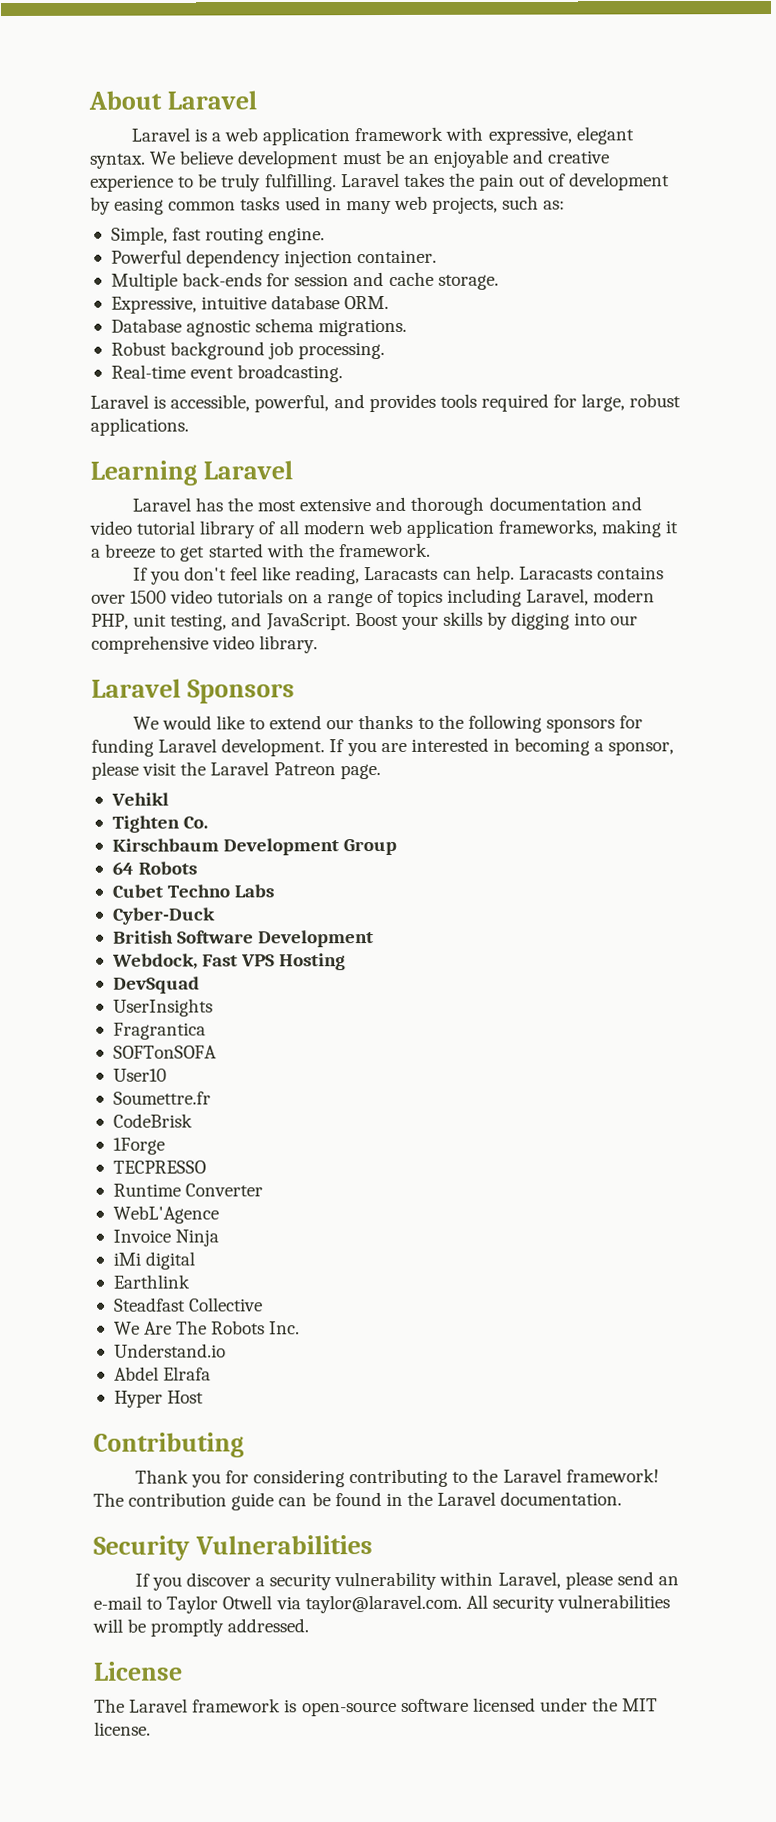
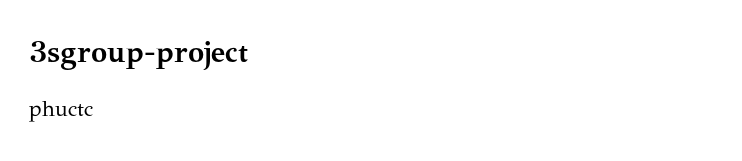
[88,90,257,110] [130,126,634,146] [90,149,611,169] [90,172,671,192] [90,195,566,215] [110,226,326,245] [110,249,438,268] [110,271,499,291] [110,295,390,314] [110,318,408,337] [110,341,386,360] [110,364,344,383] [90,393,682,413] [90,417,189,436] [90,460,293,486] [131,496,642,515] [89,519,680,539] [91,542,431,562] [132,565,664,585] [91,588,656,608] [91,611,639,631] [91,635,319,654] [91,678,295,704] [132,714,644,733] [91,737,675,757] [91,761,381,780] [110,792,169,806] [111,815,209,833] [111,838,398,856] [111,861,198,875] [111,884,275,898] [111,907,216,925] [112,930,375,948] [111,953,347,971] [112,976,200,994] [112,998,213,1017] [112,1022,206,1040] [112,1045,217,1059] [112,1068,167,1082] [112,1091,211,1105] [112,1113,193,1128] [112,1137,165,1155] [112,1160,206,1174] [112,1183,264,1197] [112,1205,219,1224] [112,1229,220,1247] [112,1251,196,1270] [112,1274,190,1289] [113,1297,264,1312] [113,1320,301,1335] [113,1343,226,1358] [113,1366,212,1381] [113,1390,205,1408] [93,1432,244,1458] [134,1468,659,1488] [93,1491,623,1511] [93,1535,373,1561] [134,1571,679,1591] [93,1594,671,1614] [92,1618,310,1637] [93,1661,183,1681] [94,1697,659,1717] [94,1721,151,1736] About Laravel // Laravel is a web application framework with expressive, elegant syntax. We believe development must be an enjoyable and creative experience to be truly fulfilling. Laravel takes the pain out of development by easing common tasks used in many web projects, such as: // Simple, fast routing engine. // Powerful dependency injection container. // Multiple back-ends for session and cache storage. // Expressive, intuitive database ORM. // Database agnostic schema migrations. // Robust background job processing. // Real-time event broadcasting. // Laravel is accessible, powerful, and provides tools required for large, robust applications. // Learning Laravel // Laravel has the most extensive and thorough documentation and video tutorial library of all modern web application frameworks, making it a breeze to get started with the framework. // If you don't feel like reading, Laracasts can help. Laracasts contains over 1500 video tutorials on a range of topics including Laravel, modern PHP, unit testing, and JavaScript. Boost your skills by digging into our comprehensive video library. // Laravel Sponsors // We would like to extend our thanks to the following sponsors for funding Laravel development. If you are interested in becoming a sponsor, please visit the Laravel Patreon page. // Vehikl // Tighten Co. // Kirschbaum Development Group // 64 Robots // Cubet Techno Labs // Cyber-Duck // British Software Development // Webdock, Fast VPS Hosting // DevSquad // UserInsights // Fragrantica // SOFTonSOFA // User10 // Soumettre.fr // CodeBrisk // 1Forge // TECPRESSO // Runtime Converter // WebL'Agence // Invoice Ninja // iMi digital // Earthlink // Steadfast Collective // We Are The Robots Inc. // Understand.io // Abdel Elrafa // Hyper Host // Contributing // Thank you for considering contributing to the Laravel framework! The contribution guide can be found in the Laravel documentation. // Security Vulnerabilities // If you discover a security vulnerability within Laravel, please send an e-mail to Taylor Otwell via taylor@laravel.com. All security vulnerabilities will be promptly addressed. // License // The Laravel framework is open-source software licensed under the MIT license. -> [29,41,248,70] [29,101,93,122] 3sgroup-project // phuctc

